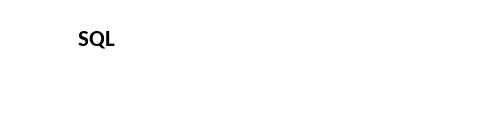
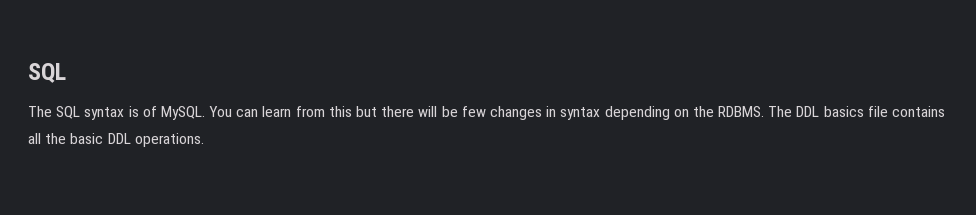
[78,31,115,49] SQL -> [28,63,66,83] [28,106,945,120] [28,133,204,147] SQL // The SQL syntax is of MySQL. You can learn from this but there will be few changes in syntax depending on the RDBMS. The DDL basics file contains all the basic DDL operations.

